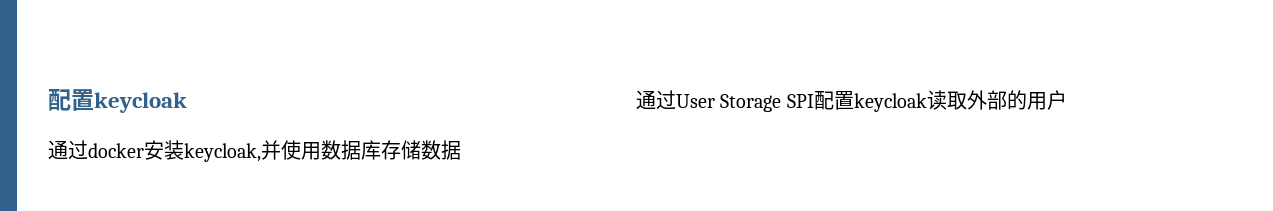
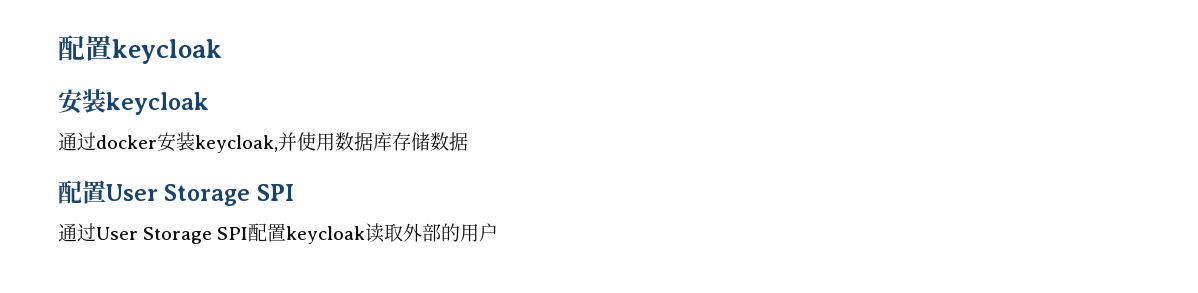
[48,89,187,113] 配置keycloak -> [58,35,222,64] [58,89,209,115] 配置keycloak // 安装keycloak
(461, 150) none -> [58,180,294,206] // 配置User Storage SPI

